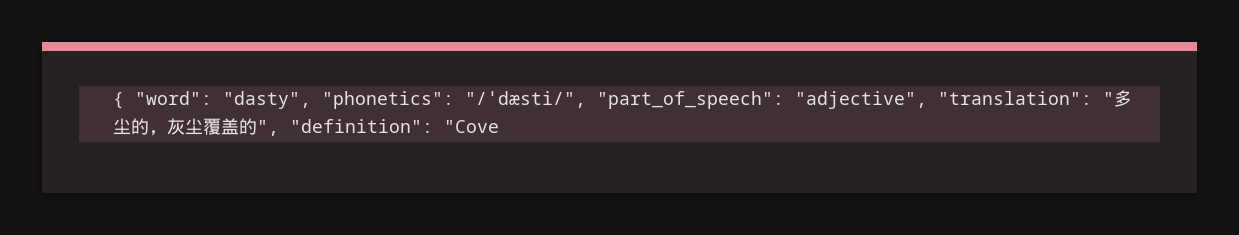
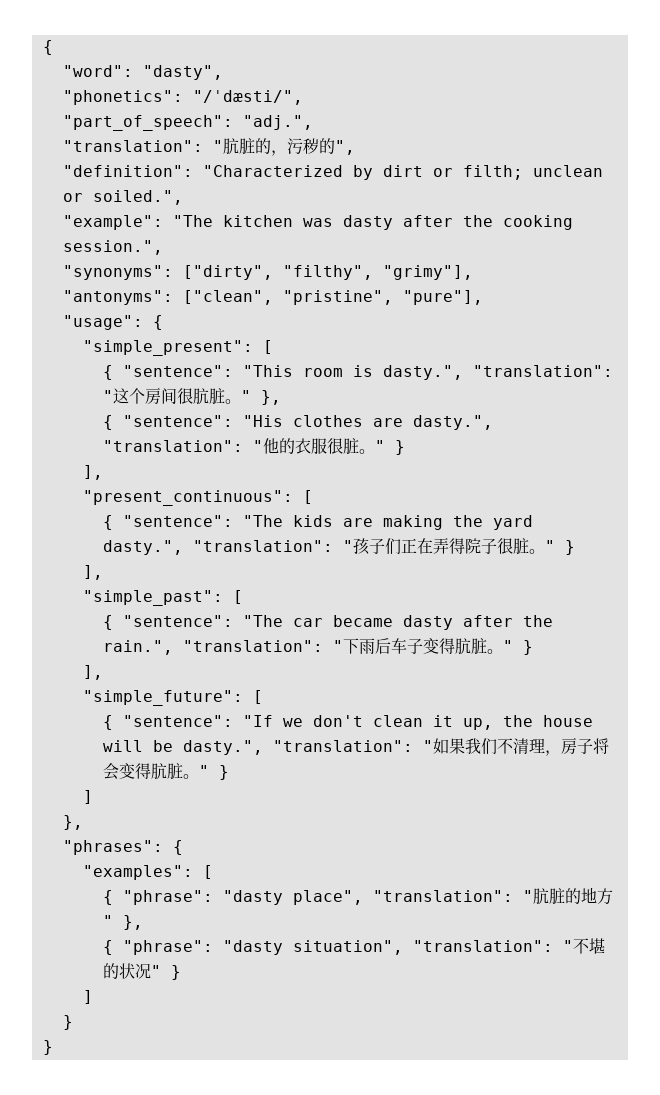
[113,92,124,109] { -> [42,40,53,55] { //
(311, 100) none -> (223, 72) //
[597,90,1132,109] [113,118,499,136] "part_of_speech": "adjective", "translation": "多尘的，灰尘覆盖的", "definition": "Cove -> [62,115,313,131] [62,138,355,156] [62,165,603,180] [62,190,183,205] [62,215,573,230] [62,240,163,255] [62,265,473,280] [62,290,483,305] [62,315,163,330] [82,340,273,356] [102,365,613,380] [102,388,281,405] [102,415,493,430] [102,438,405,455] [82,465,103,480] [82,490,313,506] [102,515,533,530] [102,538,575,555] [82,565,103,580] [82,590,243,606] [102,615,553,630] [102,638,533,655] [82,665,103,680] [82,690,263,706] [102,715,593,730] [102,738,609,756] [102,763,229,780] [82,790,93,804] [62,815,83,830] [62,840,183,855] [82,865,213,880] [102,887,613,905] [102,915,143,930] [102,938,605,955] [102,963,181,980] [82,990,93,1004] [62,1015,73,1030] [42,1040,53,1055] // "part_of_speech": "adj.", // "translation": "肮脏的，污秽的", // "definition": "Characterized by dirt or filth; unclean or soiled.", // "example": "The kitchen was dasty after the cooking session.", // "synonyms": ["dirty", "filthy", "grimy"], // "antonyms": ["clean", "pristine", "pure"], // "usage": { // "simple_present": [ // { "sentence": "This room is dasty.", "translation": "这个房间很肮脏。" }, // { "sentence": "His clothes are dasty.", "translation": "他的衣服很脏。" } // ], // "present_continuous": [ // { "sentence": "The kids are making the yard dasty.", "translation": "孩子们正在弄得院子很脏。" } // ], // "simple_past": [ // { "sentence": "The car became dasty after the rain.", "translation": "下雨后车子变得肮脏。" } // ], // "simple_future": [ // { "sentence": "If we don't clean it up, the house will be dasty.", "translation": "如果我们不清理，房子将会变得肮脏。" } // ] // }, // "phrases": { // "examples": [ // { "phrase": "dasty place", "translation": "肮脏的地方" }, // { "phrase": "dasty situation", "translation": "不堪的状况" } // ] // } // }

